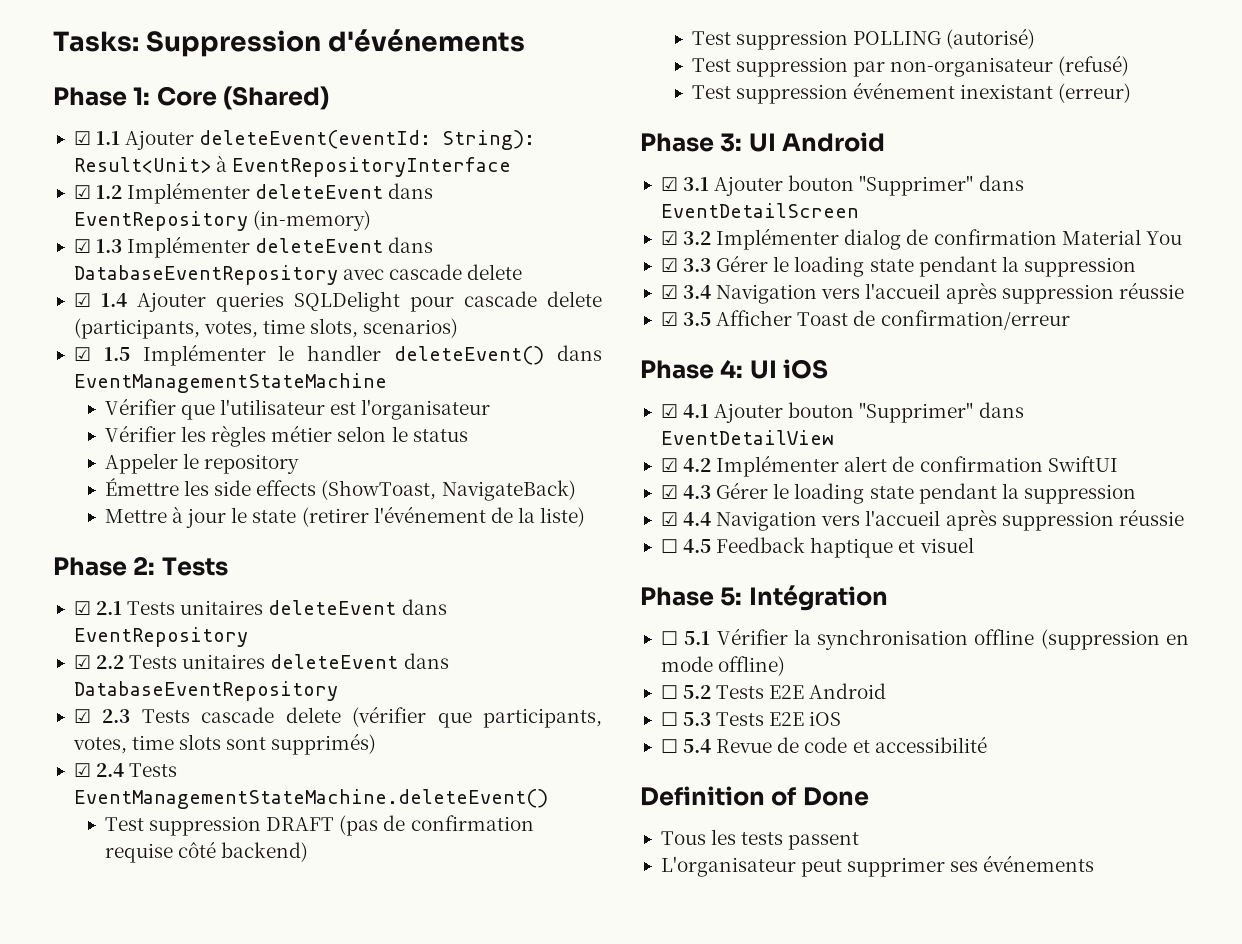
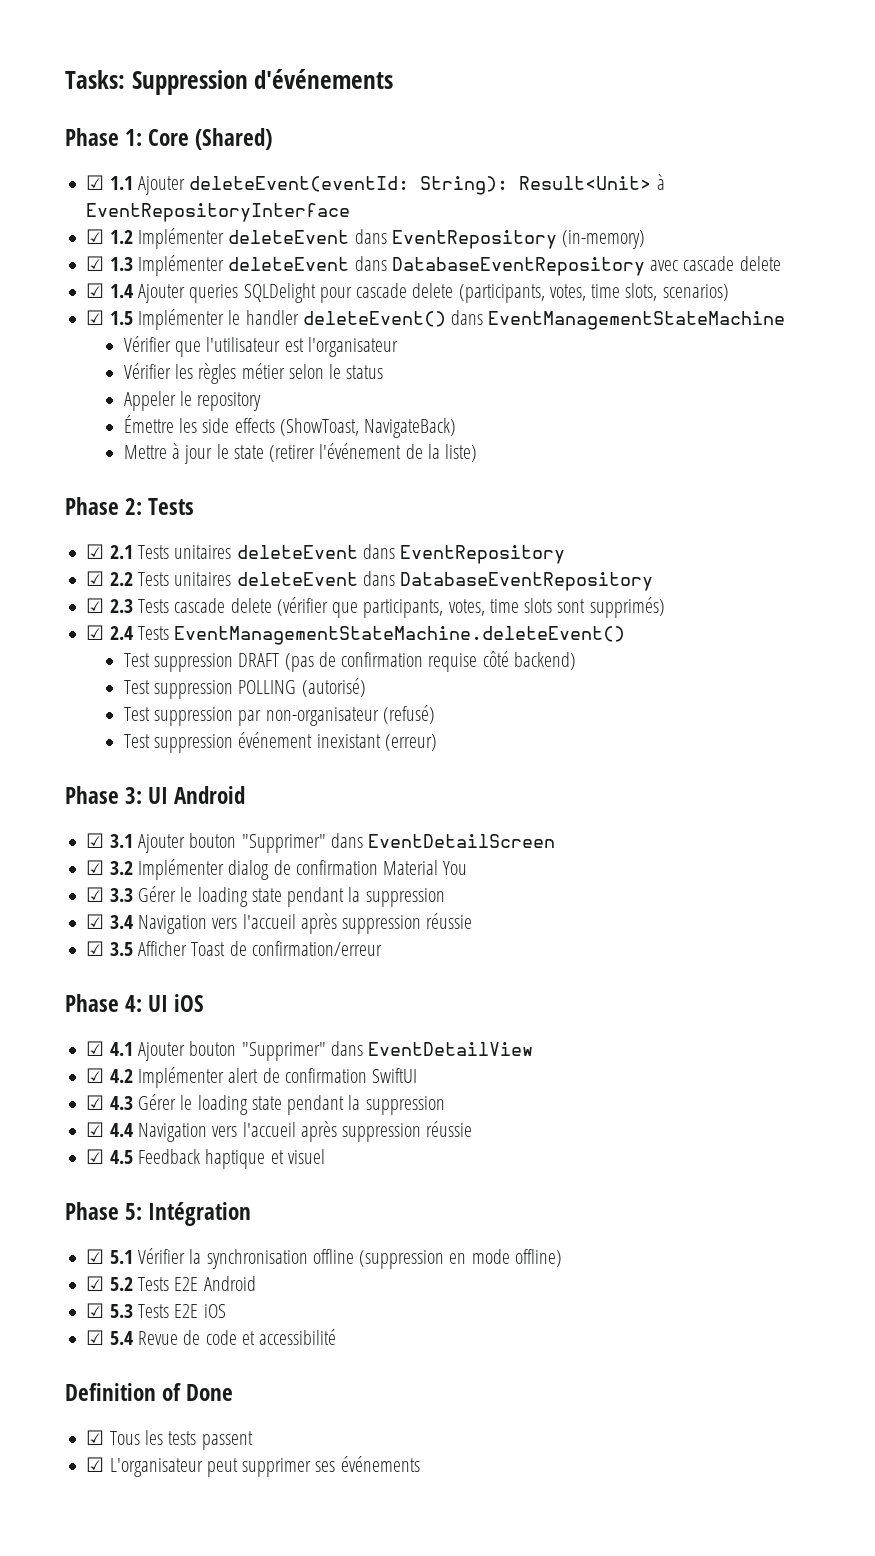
[660,539,678,553] ☐ -> [86,1149,105,1164] ☑
[660,631,678,645] ☐ -> [86,1249,105,1264] ☑
[660,685,678,699] ☐ -> [86,1276,105,1291] ☑
[660,712,678,726] ☐ -> [86,1303,105,1318] ☑
[660,739,678,753] ☐ -> [86,1330,105,1345] ☑
(869, 796) none -> [86,1430,105,1445] ☑
(860, 841) none -> [86,1457,105,1472] ☑

